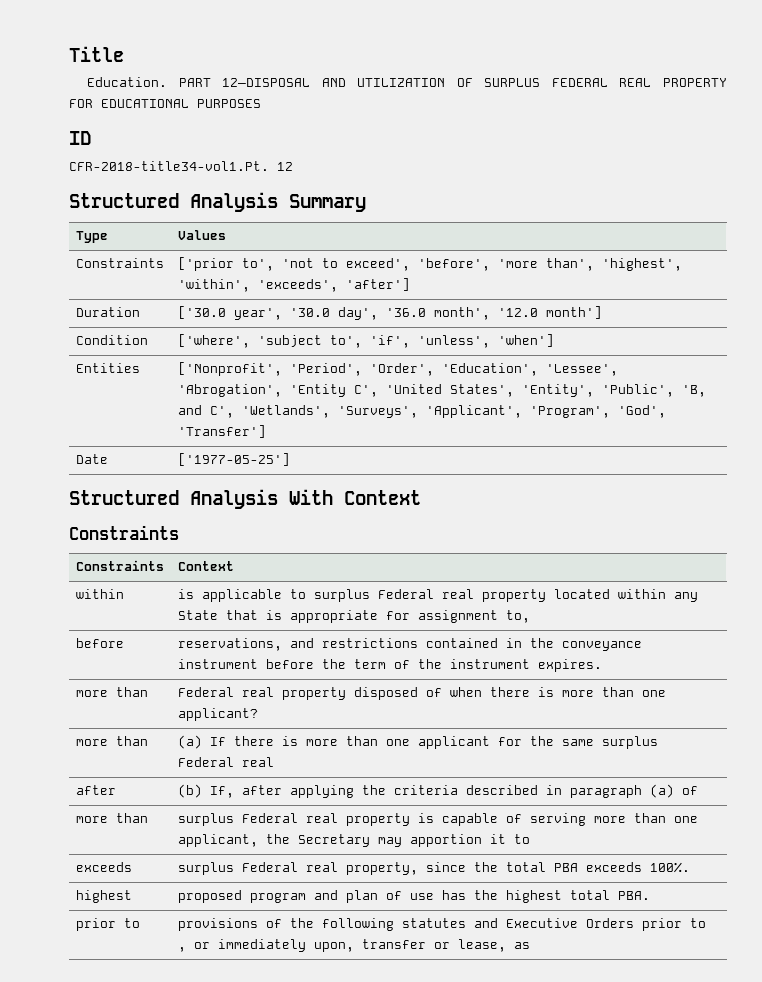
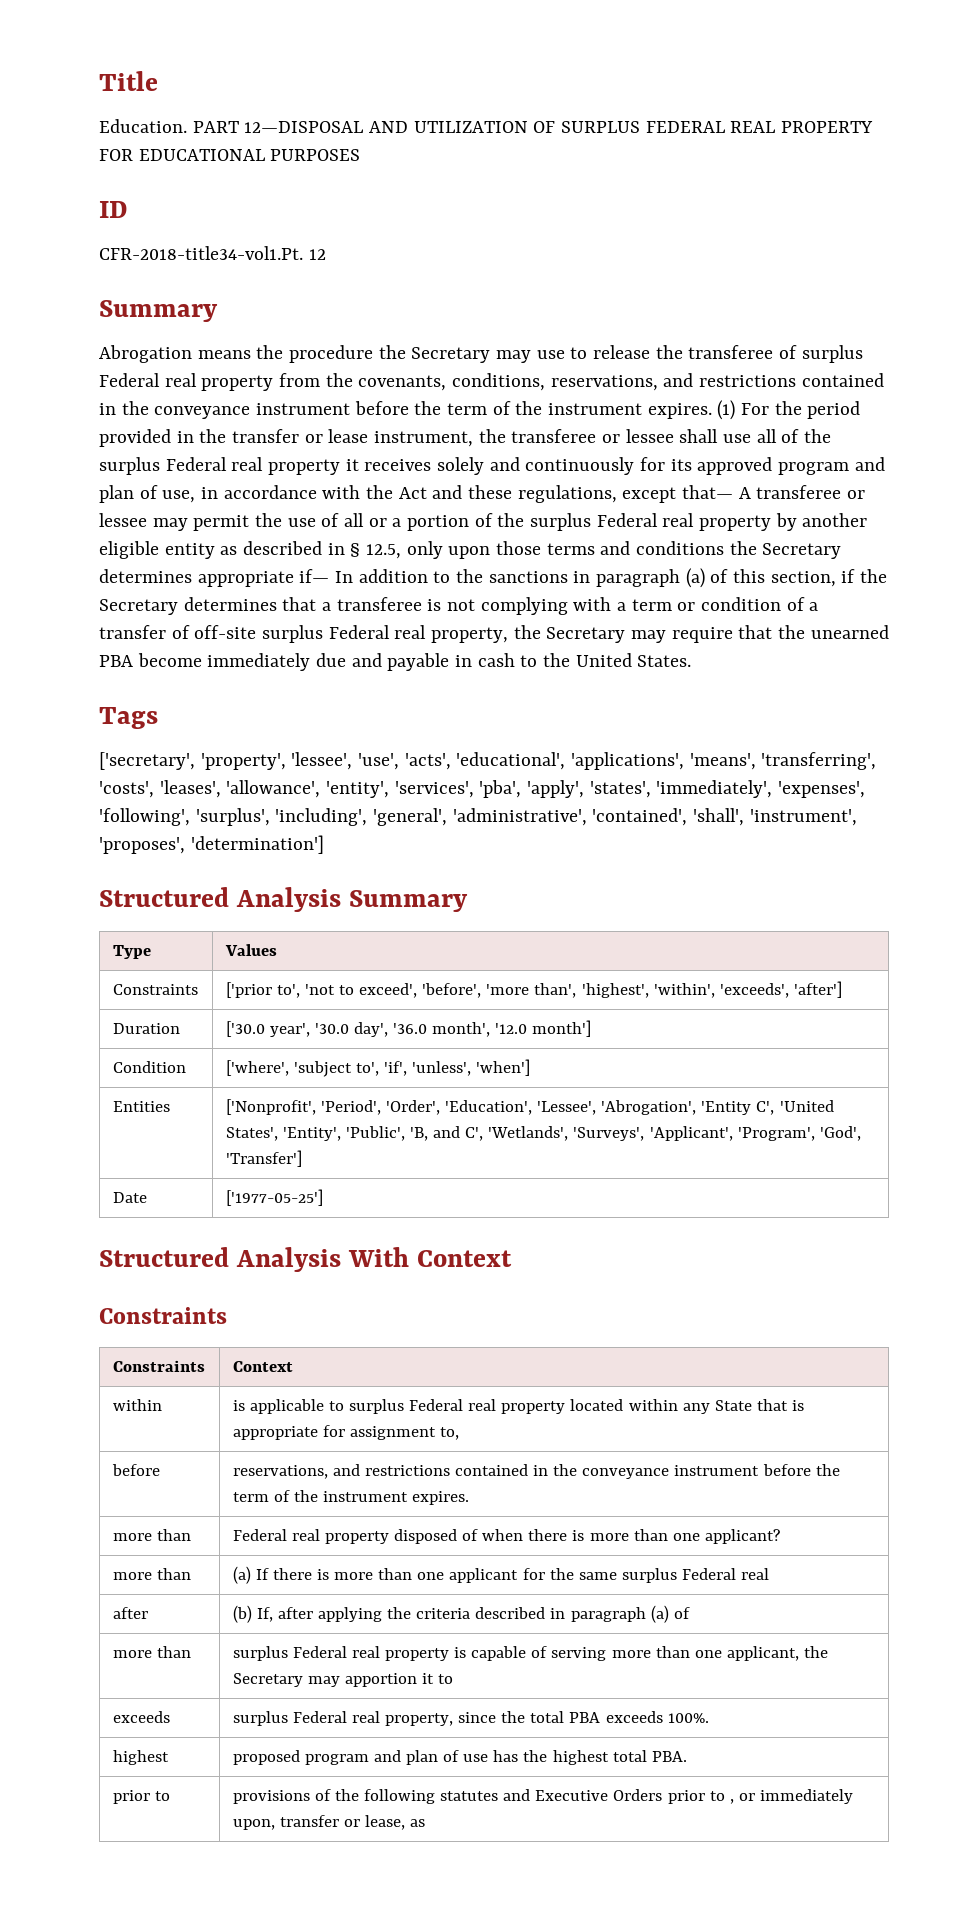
(293, 166) none -> [99,300,218,322] [99,345,863,363] [99,373,884,391] [99,400,861,420] [99,429,832,447] [99,457,885,475] [99,485,866,503] [99,513,868,531] [99,541,842,559] [99,568,888,588] [99,597,819,615] [99,625,889,643] [99,653,692,671] [99,707,158,729] [99,752,877,770] [99,780,866,798] [99,808,857,826] [99,835,324,854] // Summary // Abrogation means the procedure the Secretary may use to release the transferee of surplus Federal real property from the covenants, conditions, reservations, and restrictions contained in the conveyance instrument before the term of the instrument expires. (1) For the period provided in the transfer or lease instrument, the transferee or lessee shall use all of the surplus Federal real property it receives solely and continuously for its approved program and plan of use, in accordance with the Act and these regulations, except that— A transferee or lessee may permit the use of all or a portion of the surplus Federal real property by another eligible entity as described in § 12.5, only upon those terms and conditions the Secretary determines appropriate if— In addition to the sanctions in paragraph (a) of this section, if the Secretary determines that a transferee is not complying with a term or condition of a transfer of off-site surplus Federal real property, the Secretary may require that the unearned PBA become immediately due and payable in cash to the United States. // Tags // ['secretary', 'property', 'lessee', 'use', 'acts', 'educational', 'applications', 'means', 'transferring', 'costs', 'leases', 'allowance', 'entity', 'services', 'pba', 'apply', 'states', 'immediately', 'expenses', 'following', 'surplus', 'including', 'general', 'administrative', 'contained', 'shall', 'instrument', 'proposes', 'determination']

